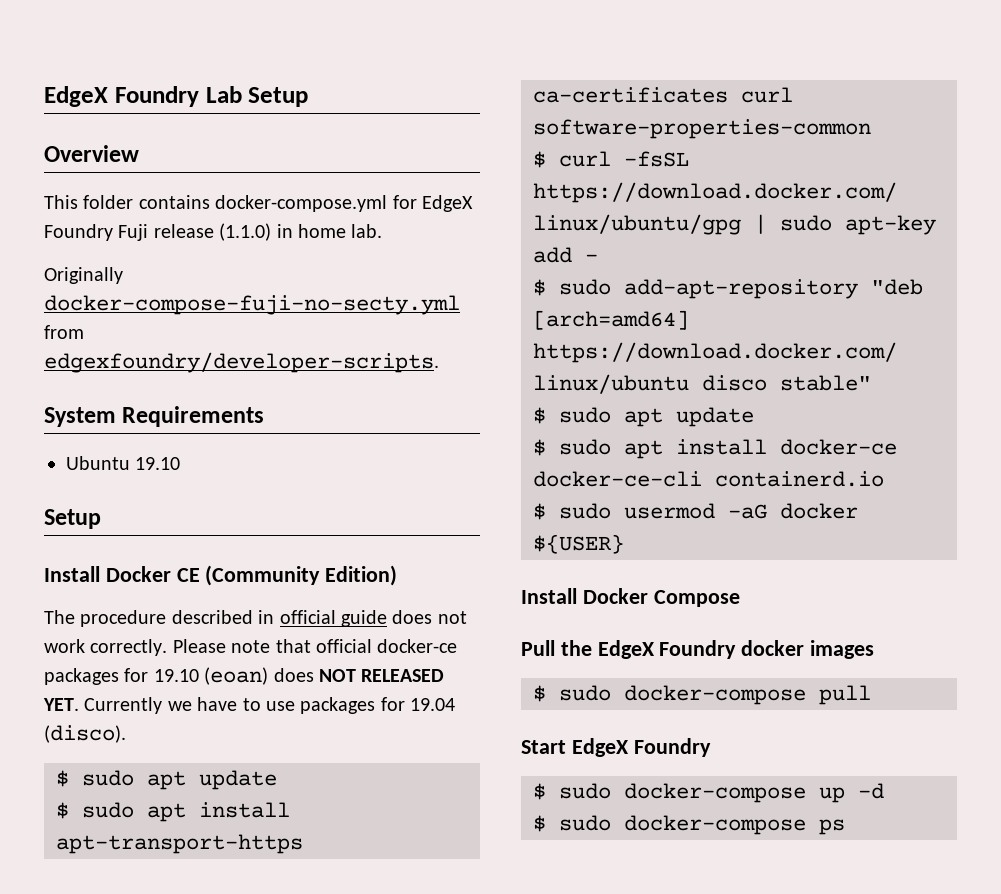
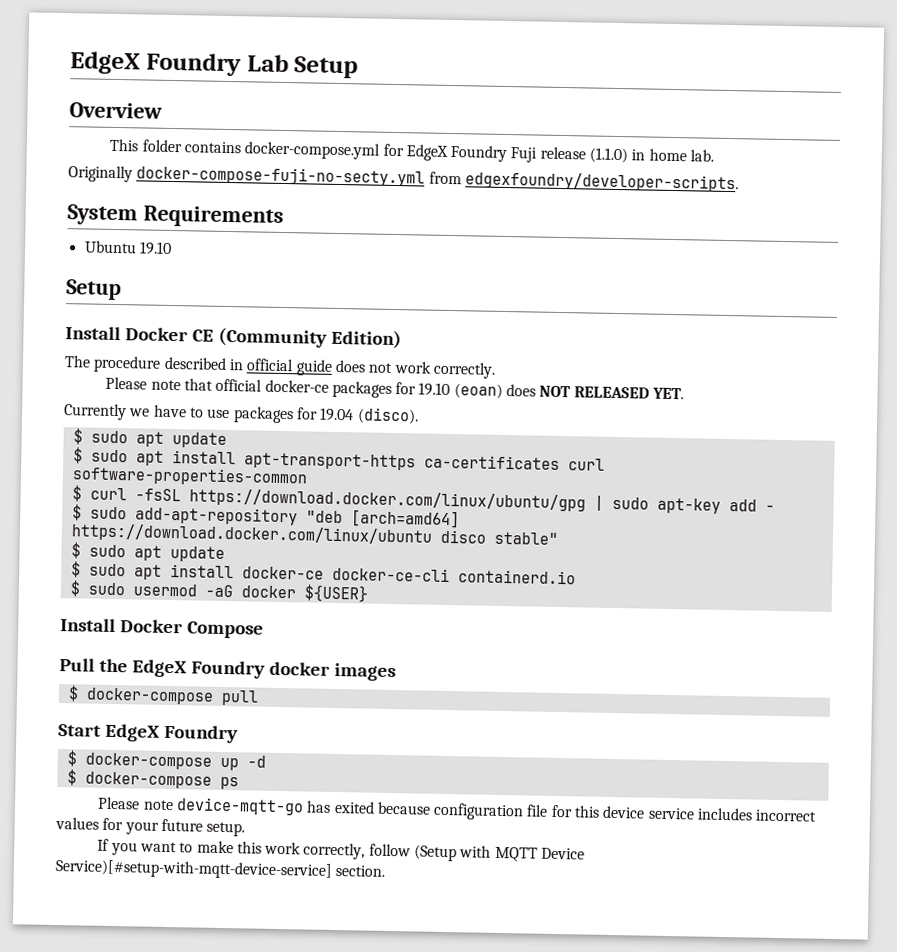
(168, 647) none -> (496, 370) //
(79, 704) none -> (685, 393) //
[559,685,611,701] sudo -> (79, 693) none
[559,783,611,799] sudo -> (78, 758) none
[559,815,611,831] sudo -> (77, 777) none
(845, 827) none -> [97,796,818,822] [55,816,246,837] [97,838,586,862] [55,859,386,880] // Please note device-mqtt-go has exited because configuration file for this device service includes incorrect values for your future setup. // If you want to make this work correctly, follow (Setup with MQTT Device Service)[#setup-with-mqtt-device-service] section.

